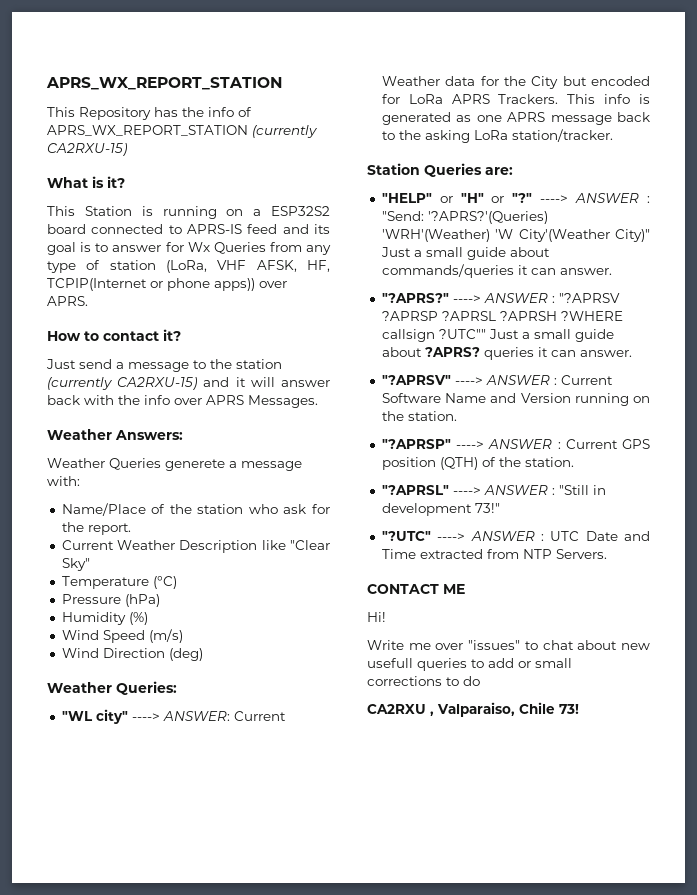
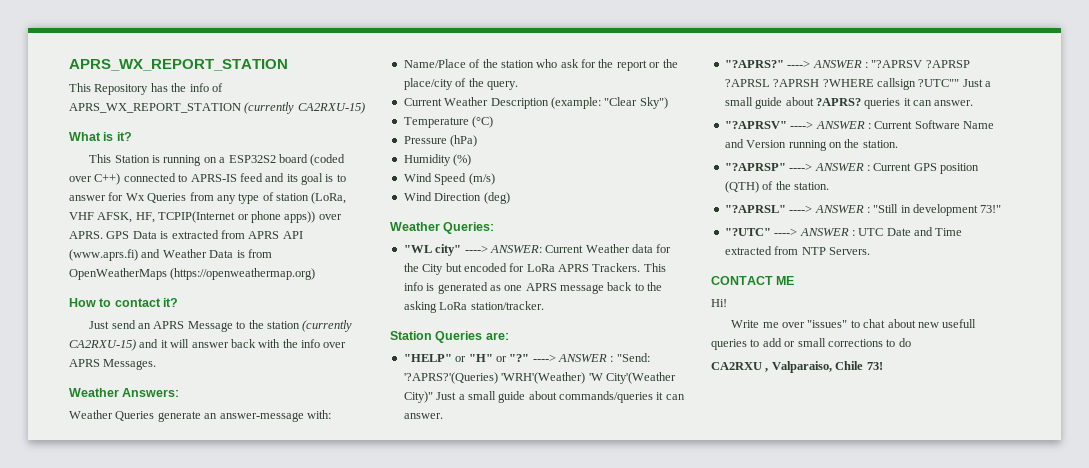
(86, 229) none -> [310,154,346,166] [69,173,121,185] (coded over C++)
(88, 301) none -> [106,230,303,239] [69,249,272,261] [69,268,316,280] GPS Data is extracted from APRS API (www.aprs.fi) and Weather Data is from OpenWeatherMaps (https://openweathermap.org)
[116,362,189,372] a message -> [138,321,233,332] an APRS Message
[165,459,302,471] generete a message -> [157,411,304,422] generate an answer-message
[87,523,131,535] report. -> [616,59,678,71] [403,78,518,90] report or the place/city of the query.
[261,540,330,550] [61,558,90,571] like "Clear Sky" -> [550,97,668,109] (example: "Clear Sky")

